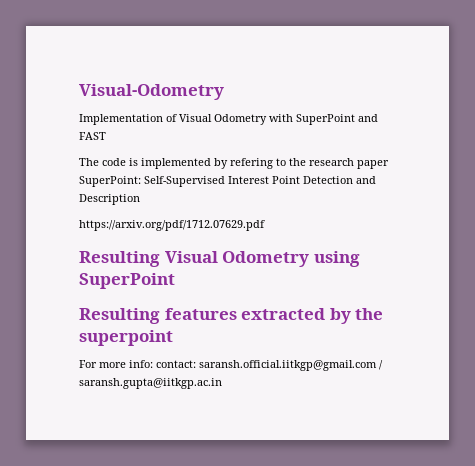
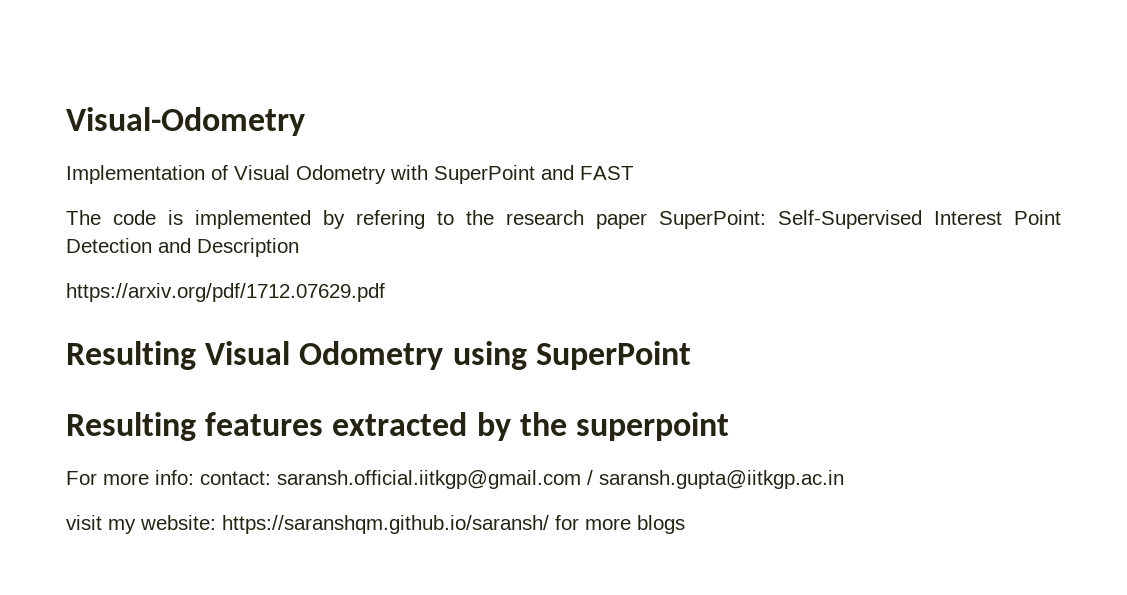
(222, 383) none -> [66,515,685,534] // visit my website: https://saranshqm.github.io/saransh/ for more blogs

